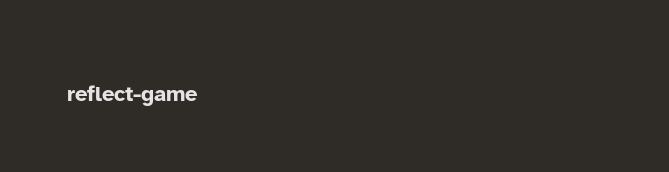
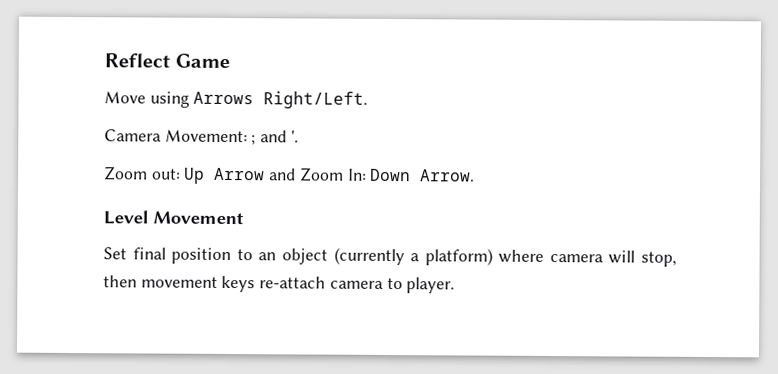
[67,85,198,106] reflect-game -> [104,53,230,68] [104,91,369,109] [104,129,299,146] [104,166,476,184] [103,210,244,225] [103,247,677,267] [103,275,456,294] Reflect Game // Move using Arrows Right/Left. // Camera Movement: ; and '. // Zoom out: Up Arrow and Zoom In: Down Arrow. // Level Movement // Set final position to an object (currently a platform) where camera will stop, then movement keys re-attach camera to player.

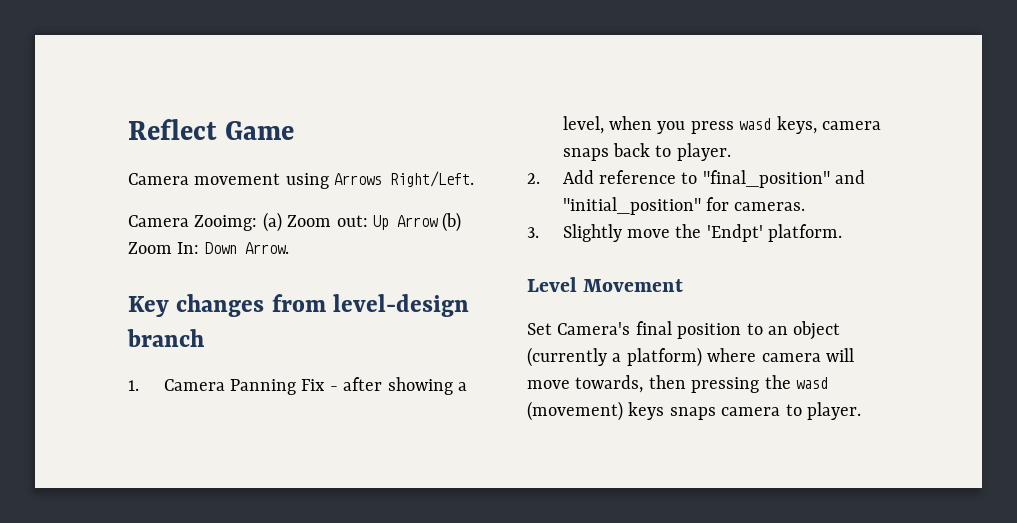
[104,91,146,104] Move -> [128,173,281,185] Camera movement
[164,129,299,146] Movement: ; and '. // -> [194,212,282,232] Zooimg: (a)
[269,168,297,181] and -> [442,212,462,232] (b)
(476, 175) none -> [128,294,469,317] [127,329,204,347] [128,377,468,395] [562,116,882,134] [562,143,731,161] [527,170,866,188] [562,197,806,215] [527,224,843,242] // Key changes from level-design branch // 1. Camera Panning Fix - after showing a level, when you press wasd keys, camera snaps back to player. // 2. Add reference to "final_position" and "initial_position" for cameras. // 3. Slightly move the 'Endpt' platform.
(127, 253) none -> [557,322,631,335] Camera's
[640,251,677,267] [103,275,327,293] stop, then movement keys re-attach -> [527,375,828,393] [527,401,716,421] move towards, then pressing the wasd (movement) keys snaps

